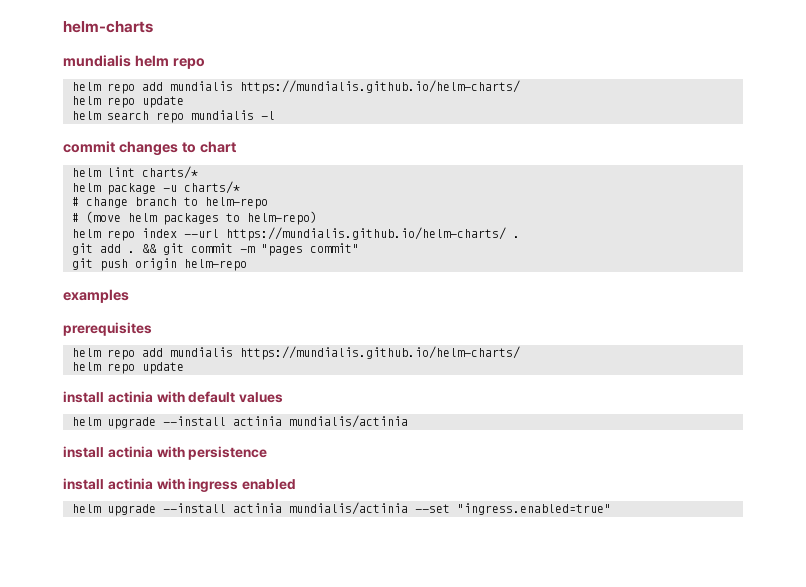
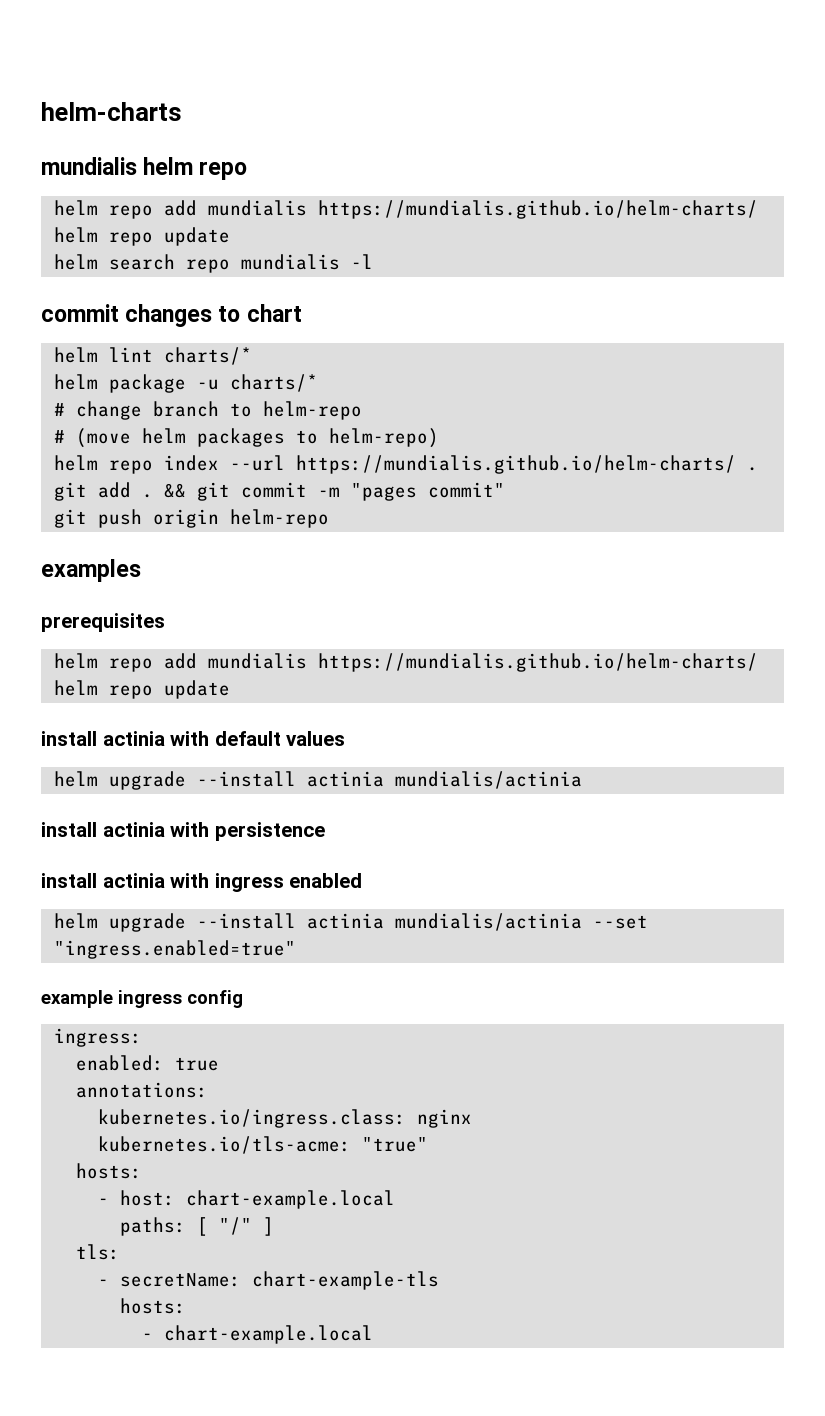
(611, 509) none -> [41,990,243,1008] [54,1028,143,1047] [76,1055,220,1071] [76,1082,209,1098] [98,1109,473,1128] [98,1136,429,1154] [76,1163,143,1179] [98,1190,396,1209] [120,1217,275,1236] [76,1244,121,1260] [98,1271,440,1290] [120,1298,187,1314] [142,1325,374,1344] // example ingress config // ingress: // enabled: true // annotations: // kubernetes.io/ingress.class: nginx // kubernetes.io/tls-acme: "true" // hosts: // - host: chart-example.local // paths: [ "/" ] // tls: // - secretName: chart-example-tls // hosts: // - chart-example.local

